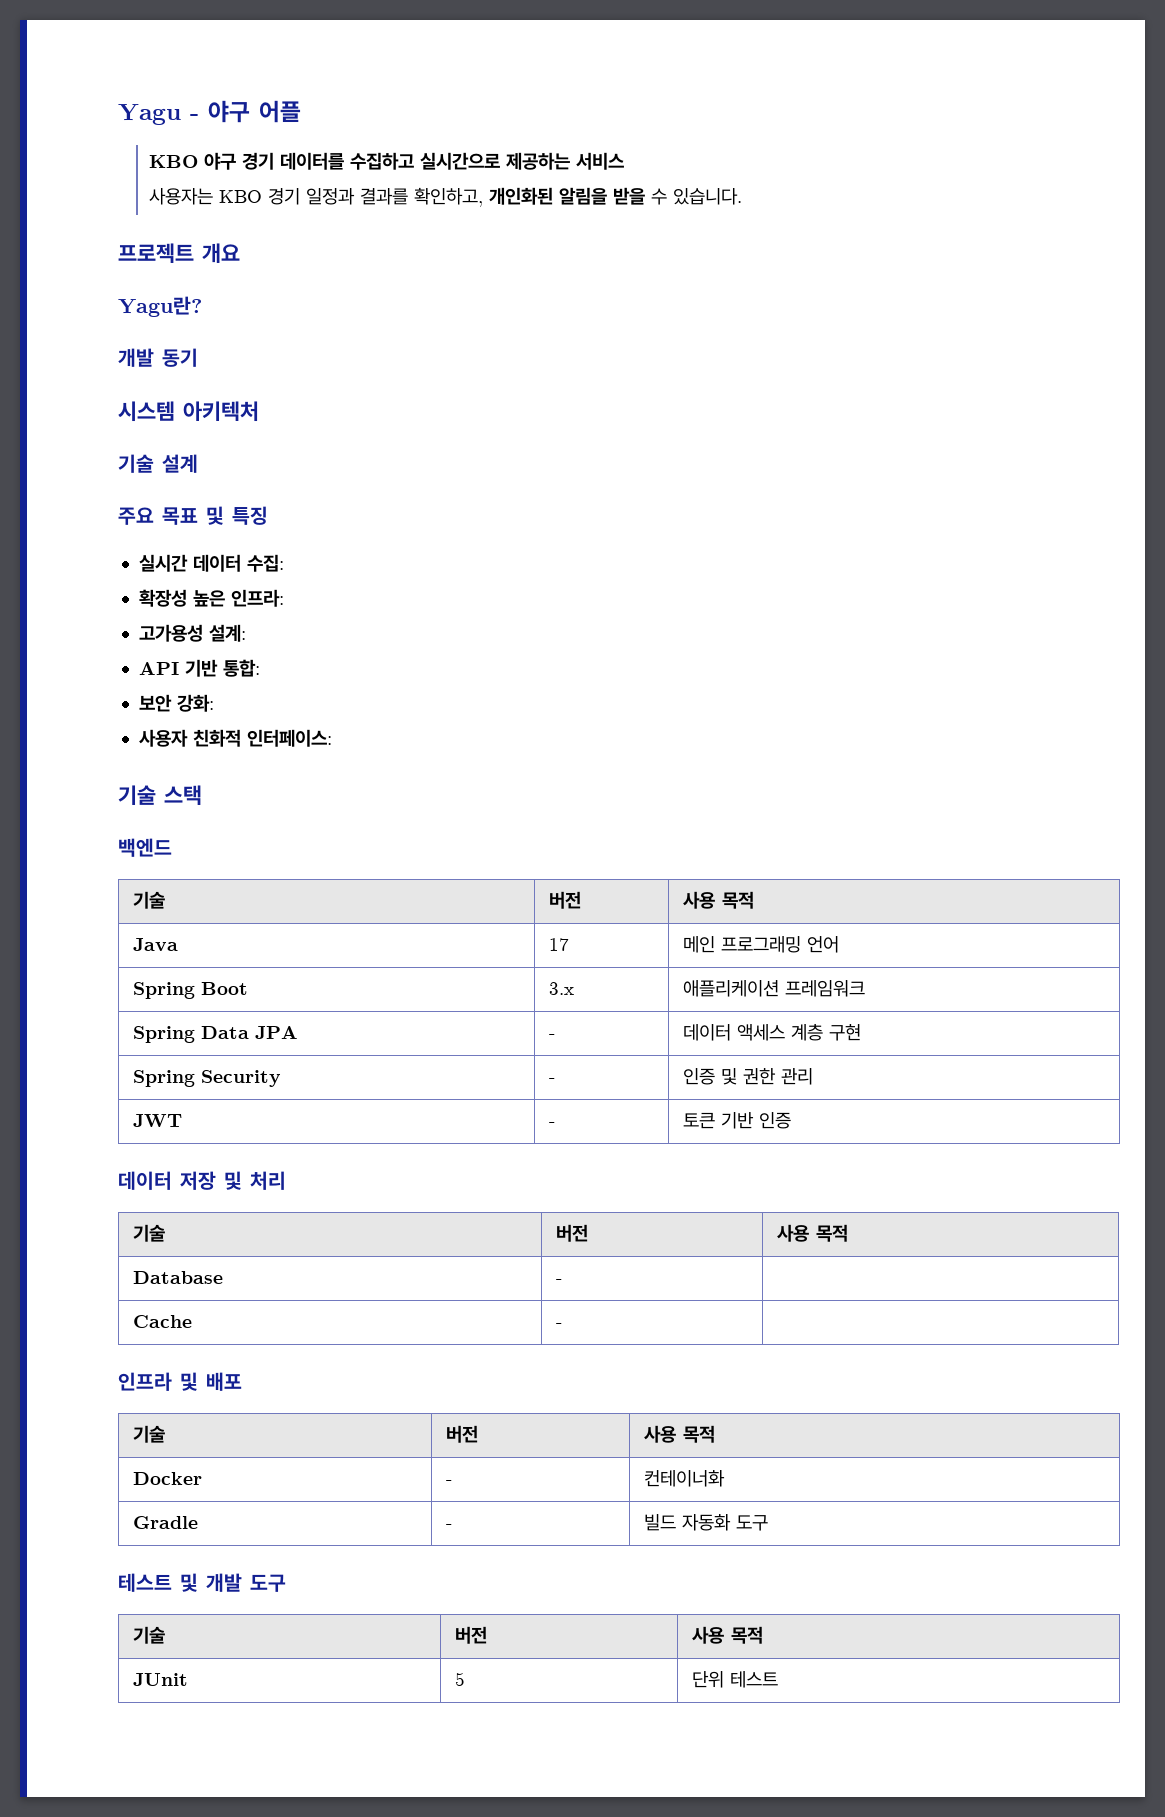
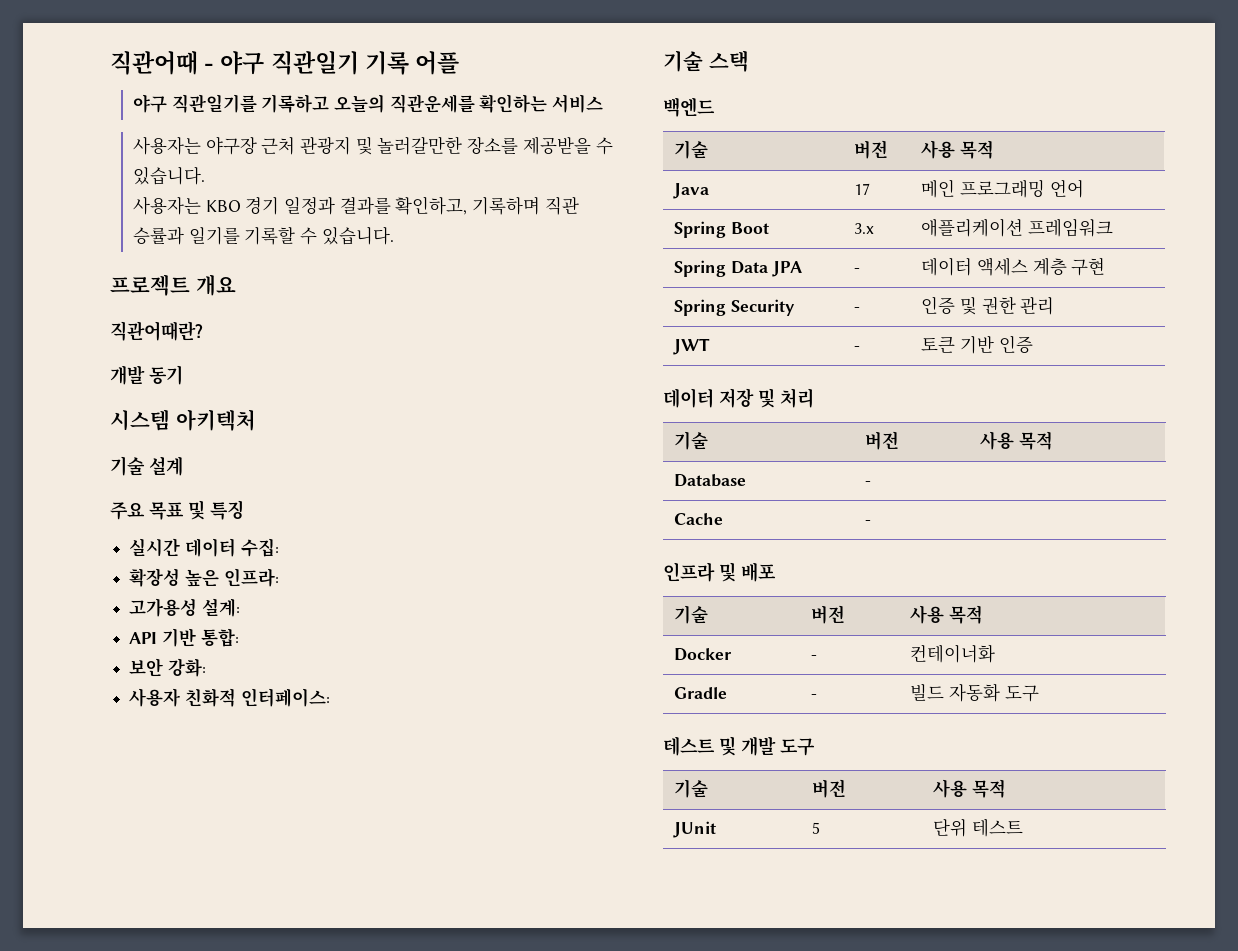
[118,104,181,125] Yagu -> [110,51,198,75] 직관어때
(250, 111) none -> [270,50,409,75] 직관일기 기록
[148,152,624,170] KBO 야구 경기 데이터를 수집하고 실시간으로 제공하는 서비스 -> [132,94,604,113] [132,136,613,155] [132,166,205,185] 야구 직관일기를 기록하고 오늘의 직관운세를 확인하는 서비스 // 사용자는 야구장 근처 관광지 및 놀러갈만한 장소를 제공받을 수 있습니다.
[488,187,645,205] 개인화된 알림을 받을 -> [472,196,579,215] [132,227,296,245] 기록하며 직관 승률과 일기를 기록할
[118,296,202,317] Yagu란? -> [110,321,203,341] 직관어때란?

